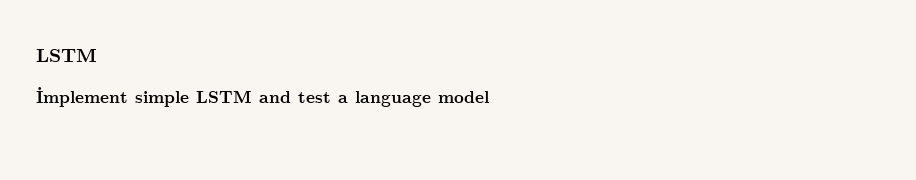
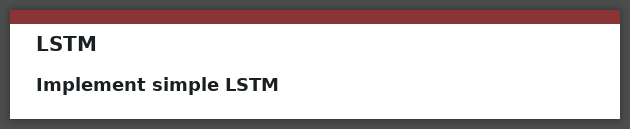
[36,87,128,107] İmplement -> [36,77,146,95] Implement
[259,91,489,107] and test a language model -> (279, 84) none

